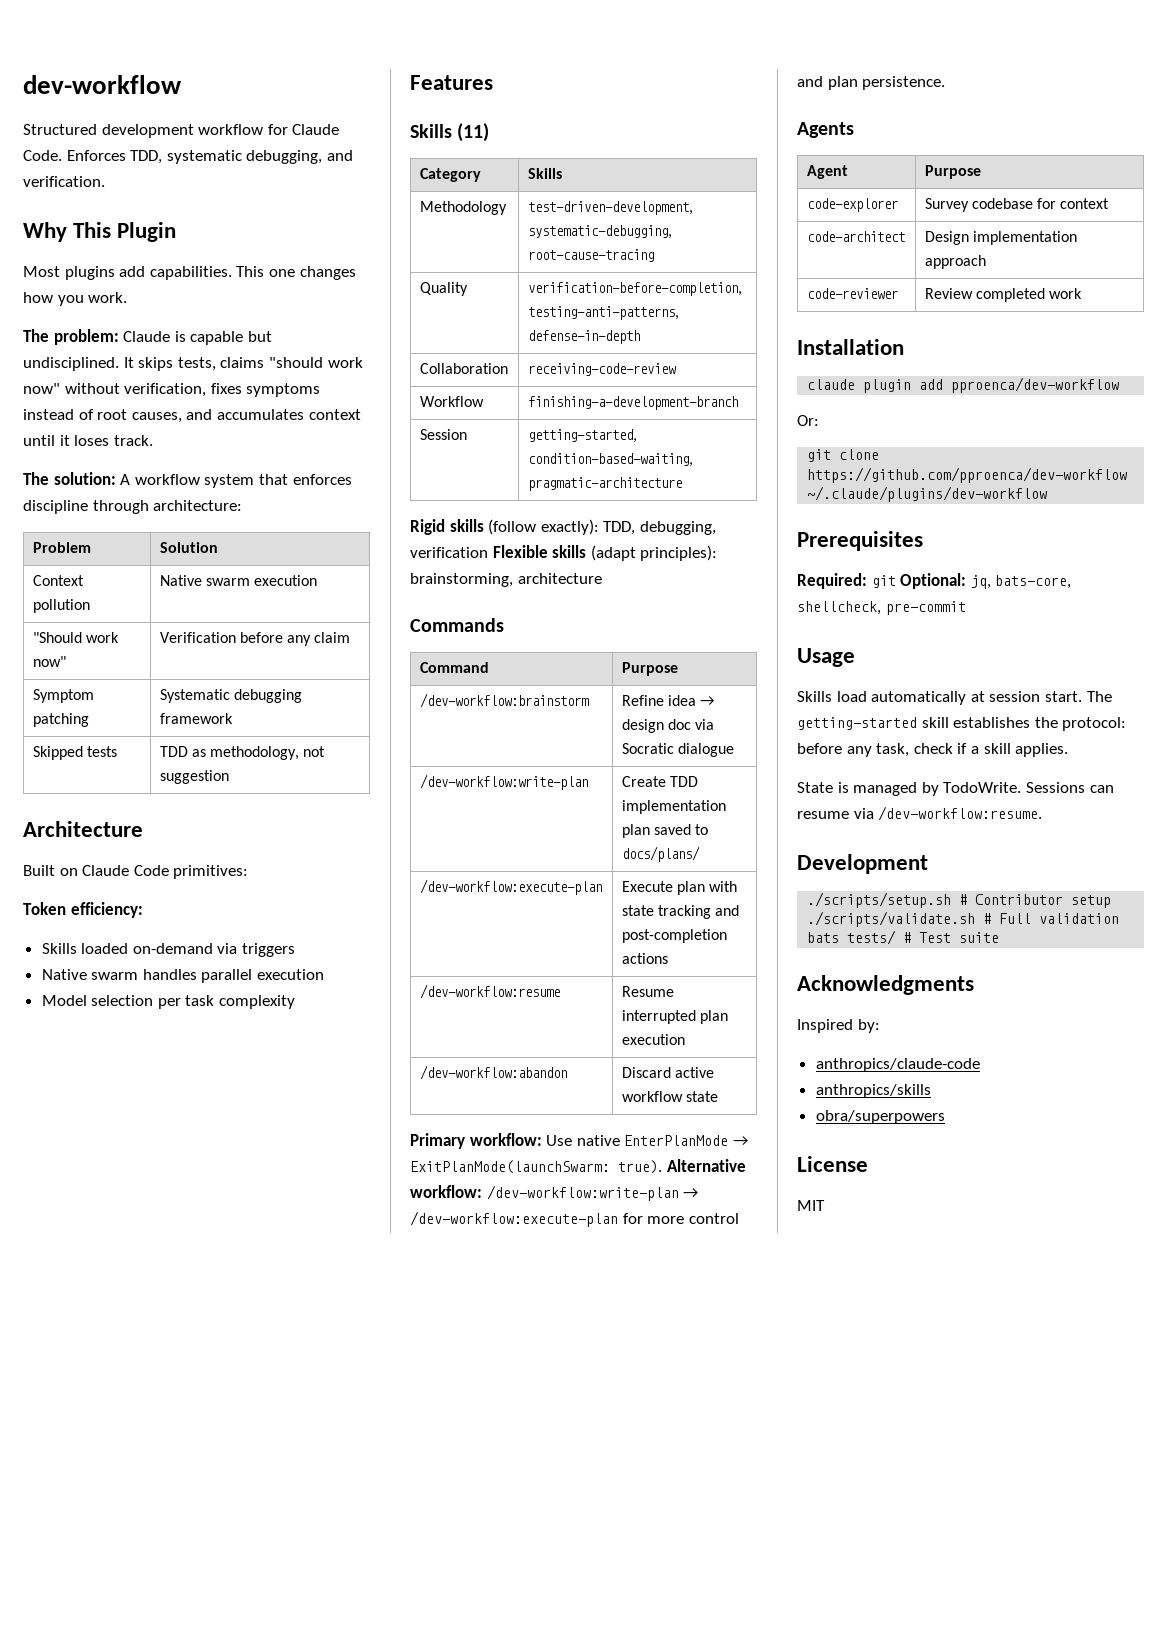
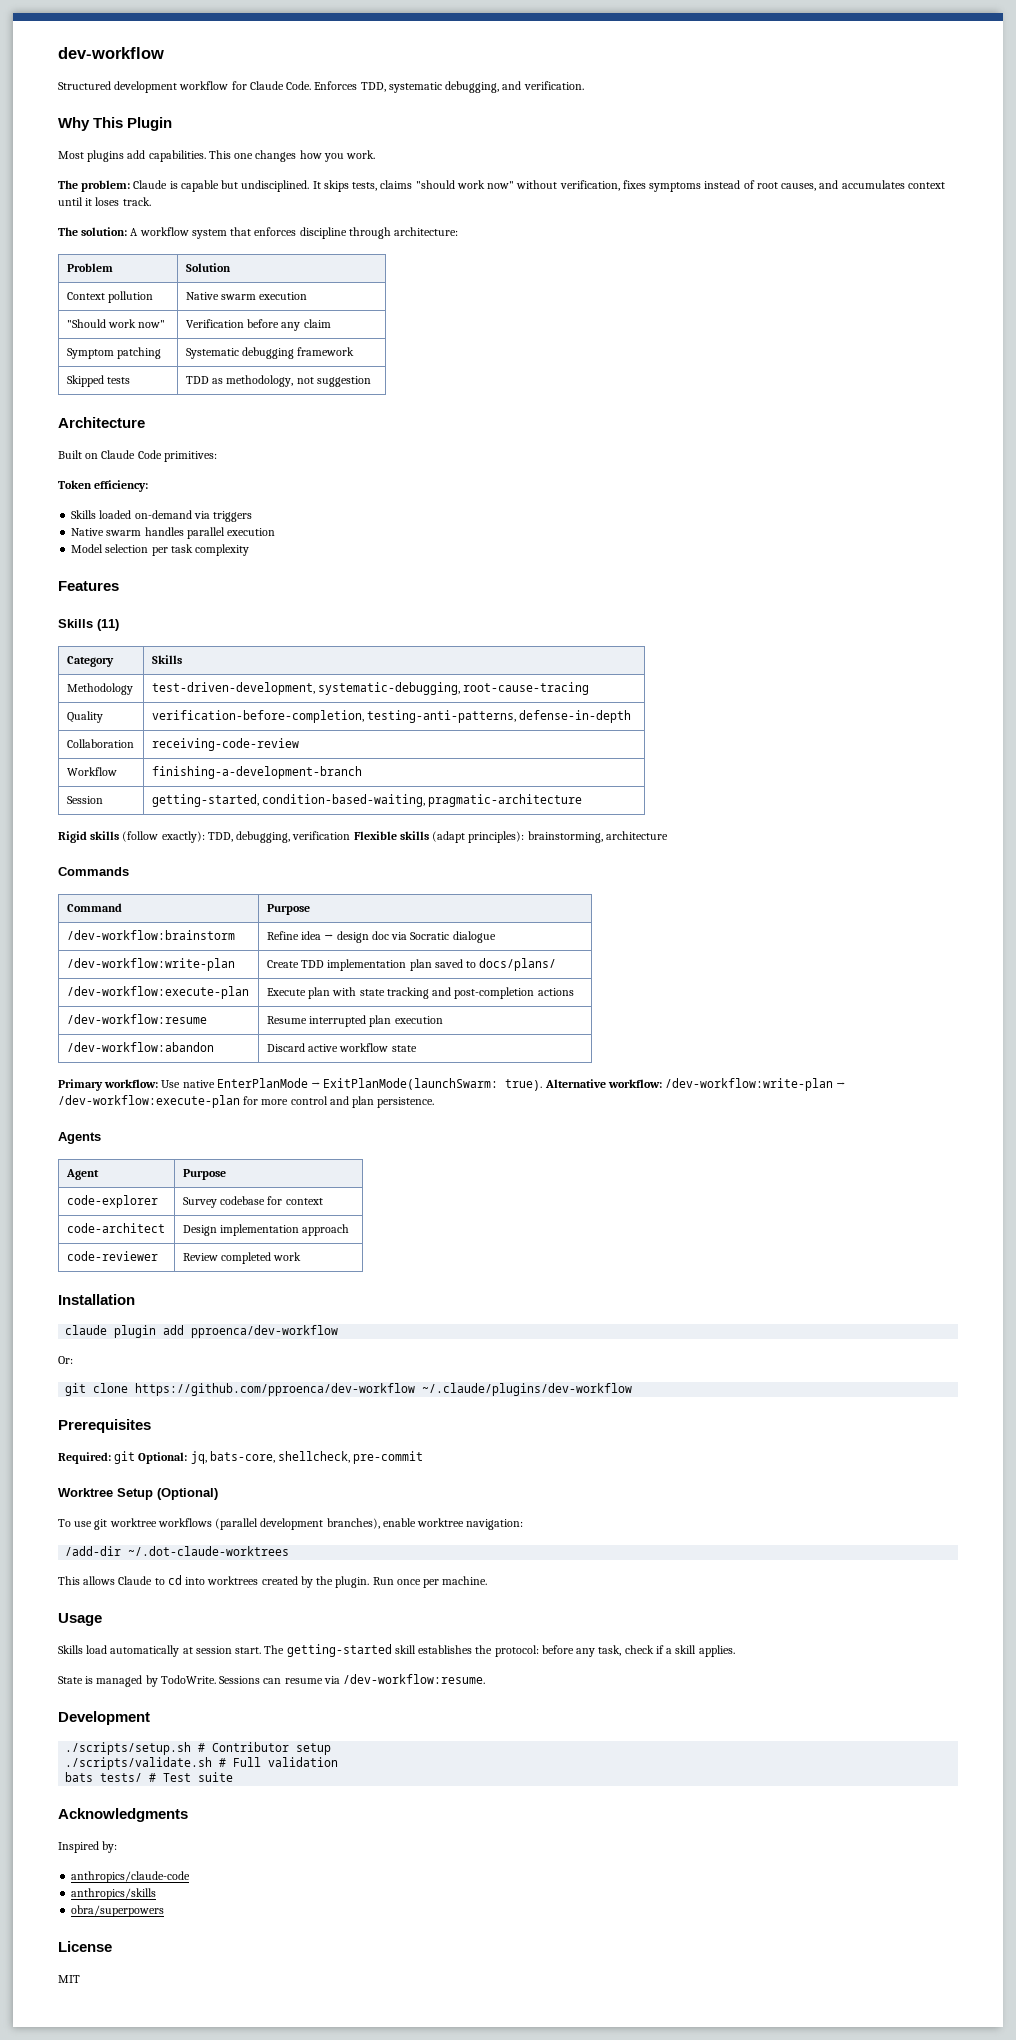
(966, 608) none -> [58,1488,218,1500] [58,1518,524,1530] [65,1546,290,1556] [58,1575,488,1588] // Worktree Setup (Optional) // To use git worktree workflows (parallel development branches), enable worktree navigation: // /add-dir ~/.dot-claude-worktrees // This allows Claude to cd into worktrees created by the plugin. Run once per machine.

